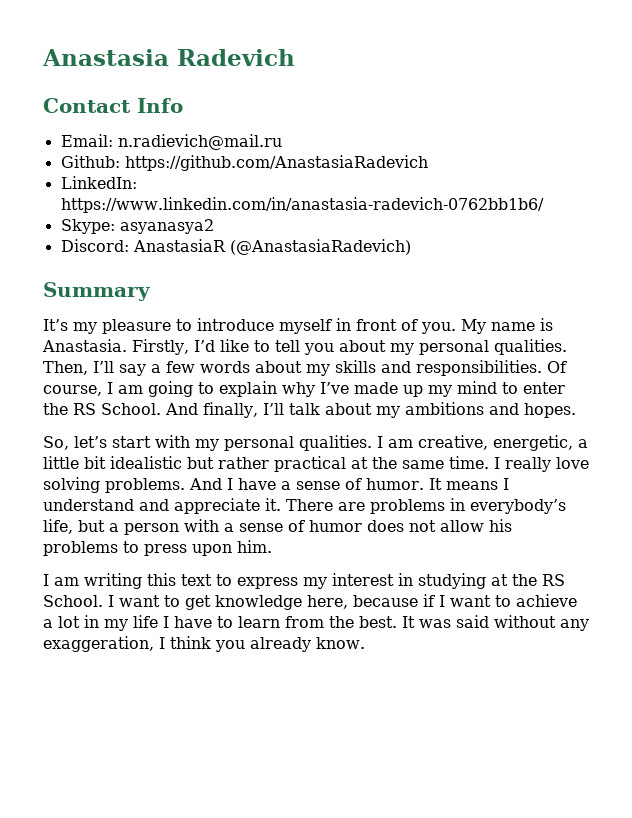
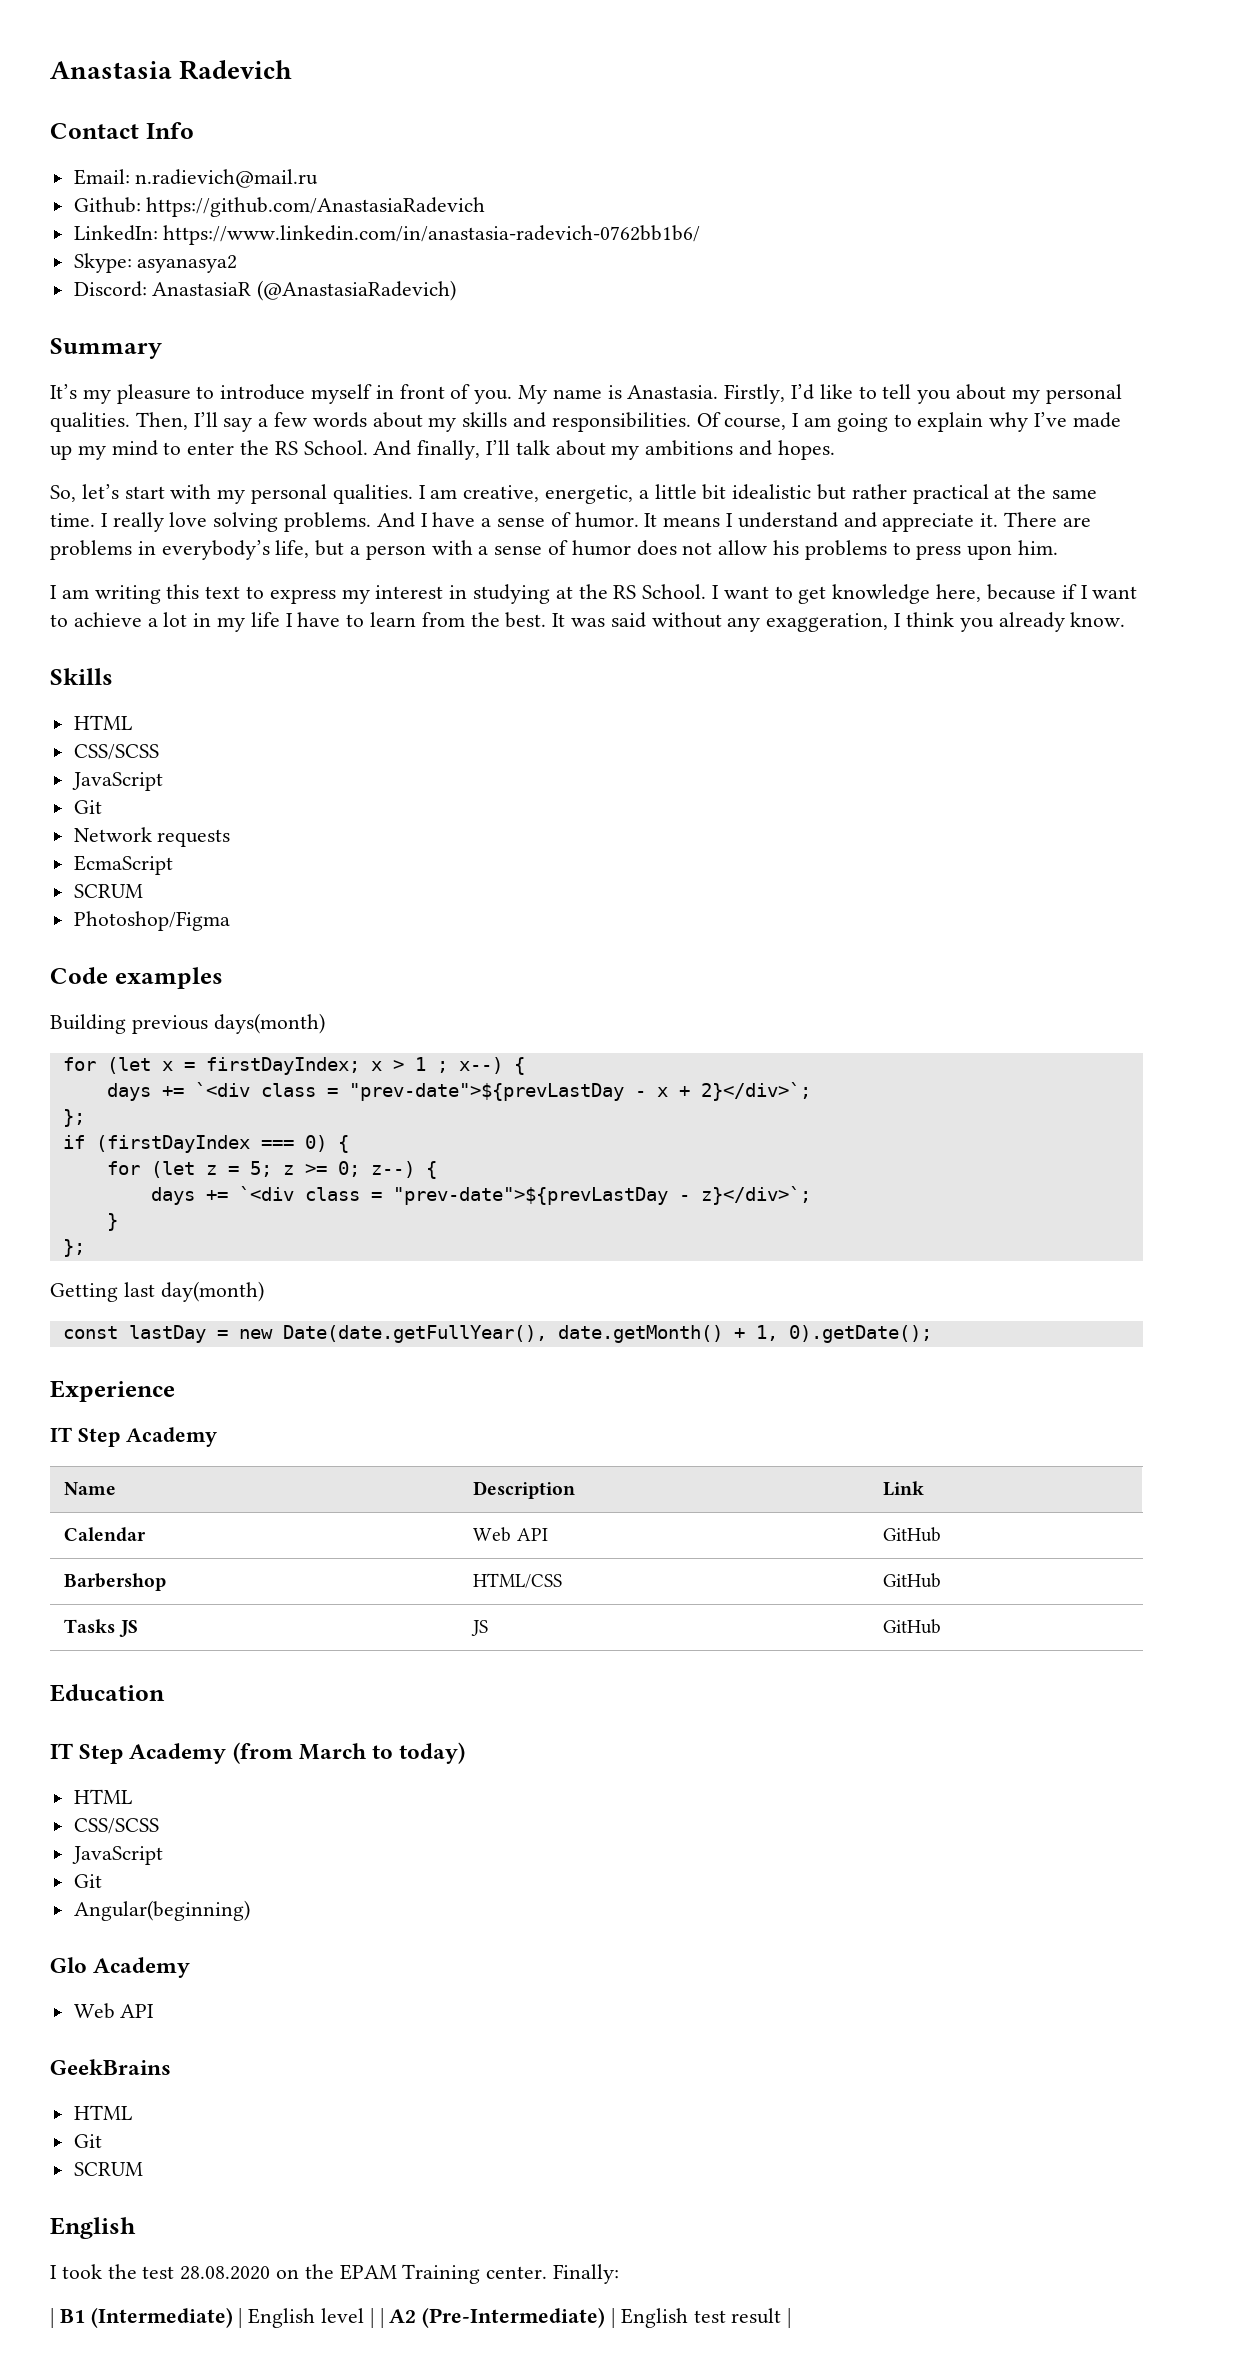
(365, 643) none -> [50,668,113,685] [73,715,132,730] [73,744,159,760] [71,772,163,791] [73,800,102,814] [73,827,231,847] [73,855,173,875] [73,884,143,898] [73,911,230,931] [50,967,223,989] [50,1013,325,1034] [62,1057,525,1075] [106,1082,811,1101] [62,1109,85,1127] [62,1135,349,1153] [106,1161,437,1179] [150,1186,811,1205] [106,1213,118,1231] [62,1239,85,1257] [50,1281,264,1302] [62,1325,932,1343] [50,1380,175,1402] [50,1427,217,1447] [64,1482,117,1495] [473,1481,576,1499] [883,1481,925,1496] [64,1527,147,1542] [473,1527,548,1542] [883,1527,942,1542] [64,1573,167,1591] [473,1573,563,1588] [883,1573,942,1588] [64,1619,138,1637] [471,1620,489,1636] [883,1619,942,1634] [50,1684,165,1702] [50,1742,466,1764] [73,1789,132,1804] [73,1818,159,1834] [71,1846,163,1865] [73,1874,102,1888] [73,1900,250,1921] [50,1957,191,1978] [73,2003,155,2019] [50,2059,171,2075] [73,2105,132,2120] [73,2134,102,2148] [73,2162,143,2176] [50,2217,136,2239] [50,2264,620,2284] [50,2307,792,2328] // Skills // HTML // CSS/SCSS // JavaScript // Git // Network requests // EcmaScript // SCRUM // Photoshop/Figma // Code examples // Building previous days(month) // for (let x = firstDayIndex; x > 1 ; x--) { // days += `<div class = "prev-date">${prevLastDay - x + 2}</div>`; // }; // if (firstDayIndex === 0) { // for (let z = 5; z >= 0; z--) { // days += `<div class = "prev-date">${prevLastDay - z}</div>`; // } // }; // Getting last day(month) // const lastDay = new Date(date.getFullYear(), date.getMonth() + 1, 0).getDate(); // Experience // IT Step Academy // Name | Description | Link // Calendar | Web API | GitHub // Barbershop | HTML/CSS | GitHub // Tasks JS | JS | GitHub // Education // IT Step Academy (from March to today) // HTML // CSS/SCSS // JavaScript // Git // Angular(beginning) // Glo Academy // Web API // GeekBrains // HTML // Git // SCRUM // English // I took the test 28.08.2020 on the EPAM Training center. Finally: // | B1 (Intermediate) | English level | | A2 (Pre-Intermediate) | English test result |

